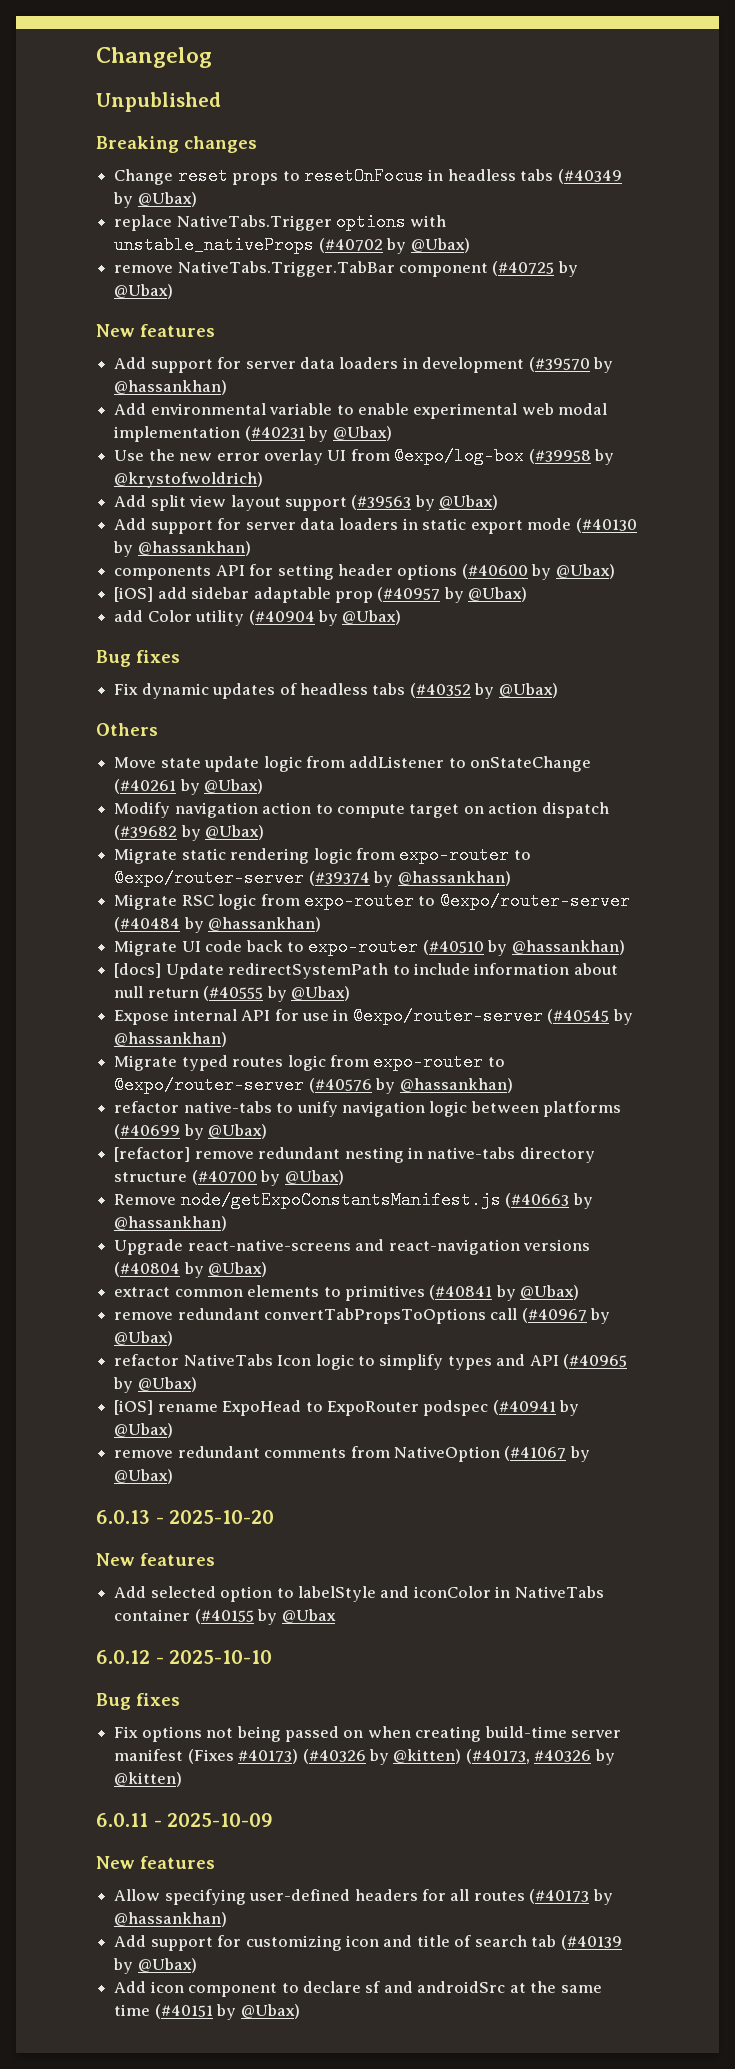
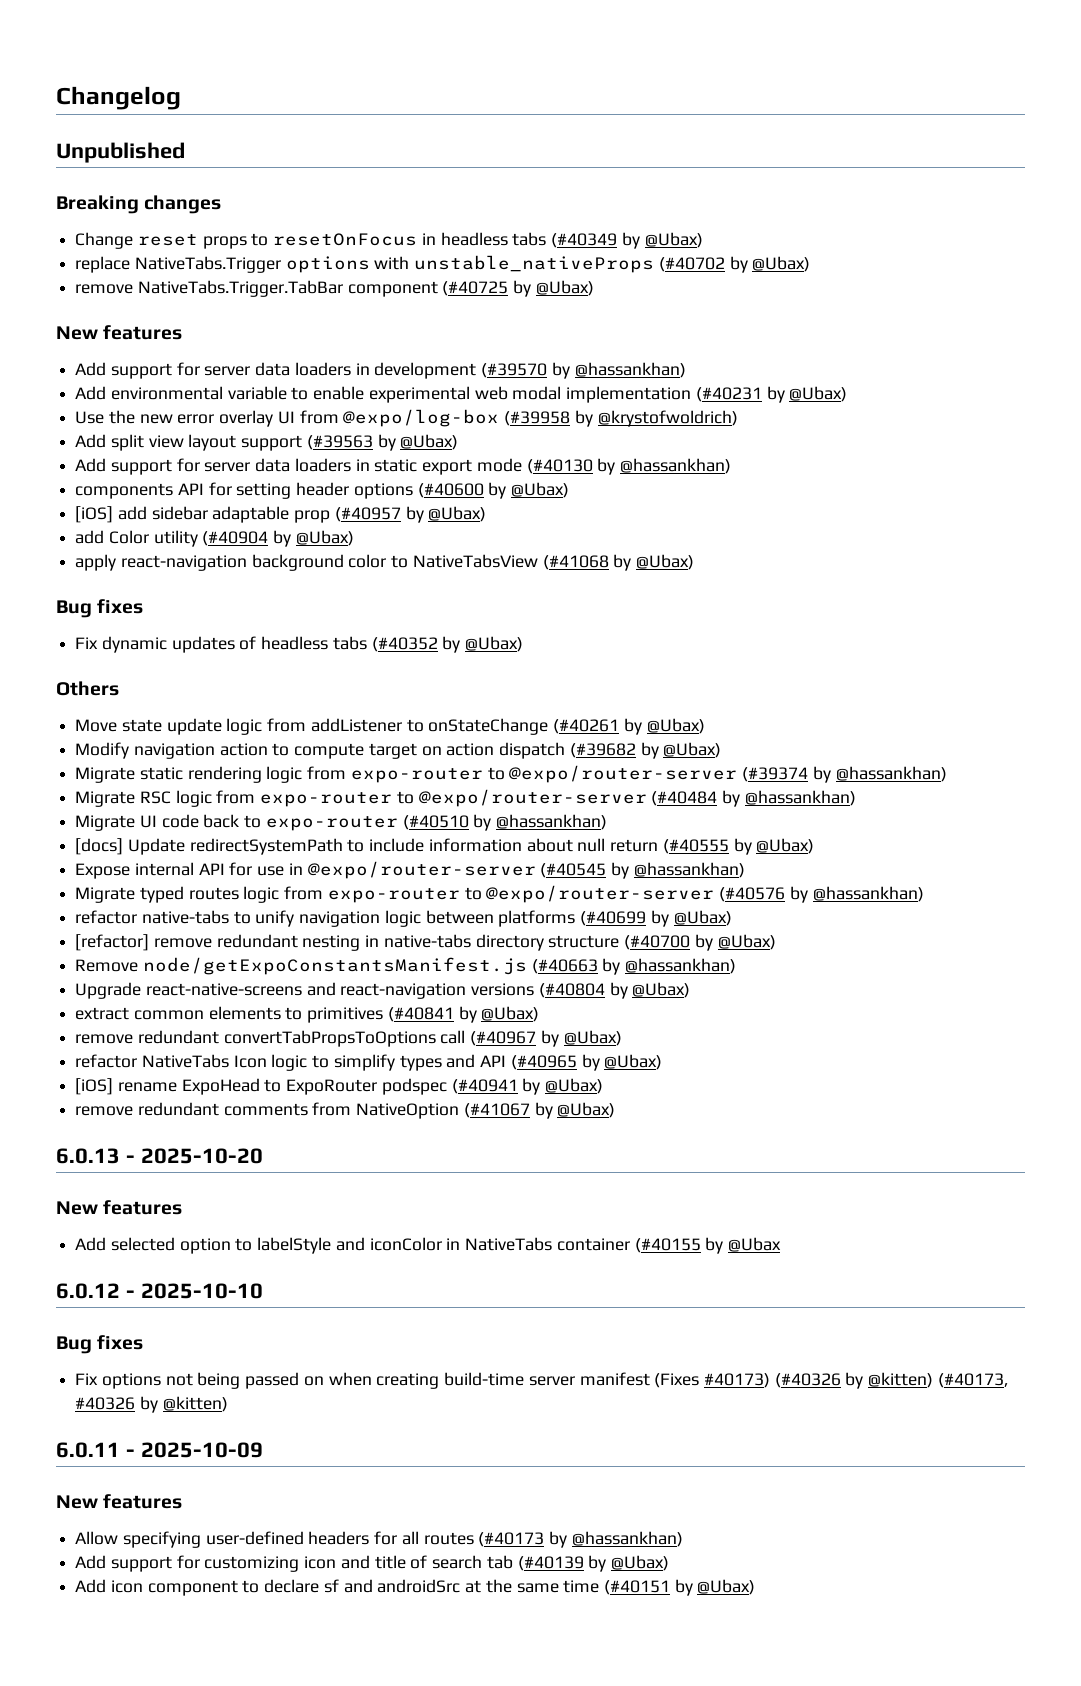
(402, 617) none -> [75,554,695,571] // apply react-navigation background color to NativeTabsView (#41068 by @Ubax)

